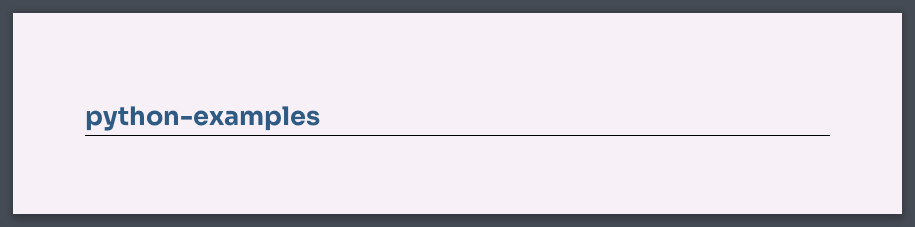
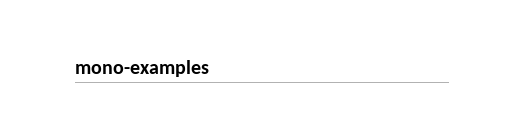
[85,106,320,131] python-examples -> [75,60,209,77] mono-examples

